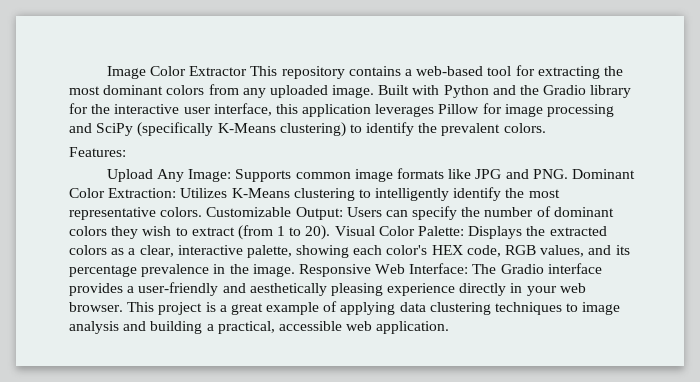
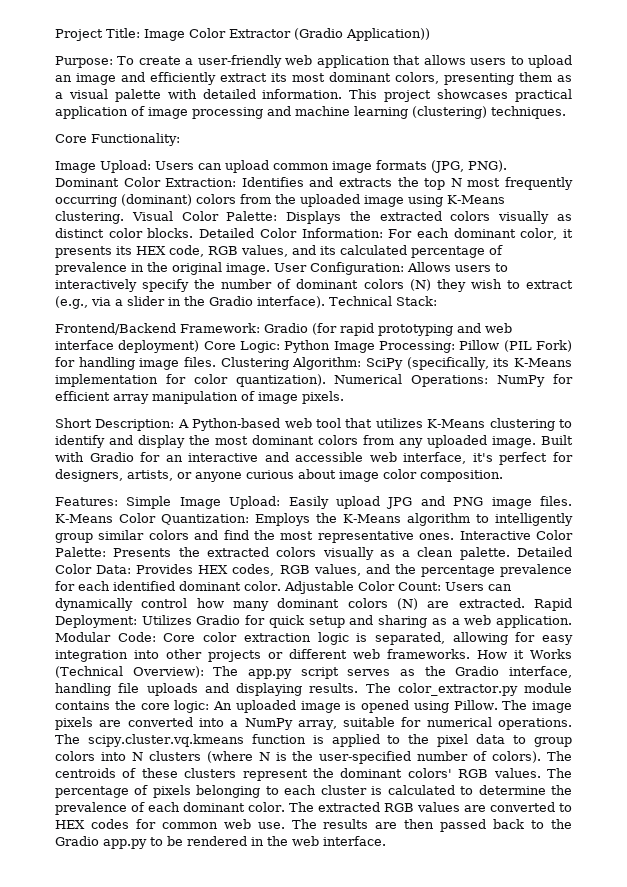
(106, 72) none -> [55,28,140,41] Project Title:
[250,65,600,79] This repository contains a web-based tool for extracting -> [294,28,430,41] [55,55,572,68] [55,72,572,85] [55,89,573,102] [55,106,566,119] [55,133,180,146] [55,160,507,173] [55,177,574,190] [55,194,505,207] [55,211,572,224] [55,228,574,240] [55,245,503,258] [55,262,508,275] [55,279,573,292] [55,296,437,309] [55,323,512,336] [55,340,572,353] [55,357,572,370] [55,374,573,387] [55,391,344,404] [55,418,572,431] [55,435,185,448] (Gradio Application)) // Purpose: To create a user-friendly web application that allows users to upload an image and efficiently extract its most dominant colors, presenting them as a visual palette with detailed information. This project showcases practical application of image processing and machine learning (clustering) techniques. // Core Functionality: // Image Upload: Users can upload common image formats (JPG, PNG). Dominant Color Extraction: Identifies and extracts the top N most frequently occurring (dominant) colors from the uploaded image using K-Means clustering. Visual Color Palette: Displays the extracted colors visually as distinct color blocks. Detailed Color Information: For each dominant color, it presents its HEX code, RGB values, and its calculated percentage of prevalence in the original image. User Configuration: Allows users to interactively specify the number of dominant colors (N) they wish to extract (e.g., via a slider in the Gradio interface). Technical Stack: // Frontend/Backend Framework: Gradio (for rapid prototyping and web interface deployment) Core Logic: Python Image Processing: Pillow (PIL Fork) for handling image files. Clustering Algorithm: SciPy (specifically, its K-Means implementation for color quantization). Numerical Operations: NumPy for efficient array manipulation of image pixels. // Short Description: A Python-based web tool that utilizes K-Means clustering to identify and display
[443,85,632,98] [69,103,615,117] [69,122,546,137] [69,147,126,157] [106,168,635,182] [69,187,560,201] [69,206,614,220] [69,225,607,240] [69,245,630,258] Python and the Gradio library for the interactive user interface, this application leverages Pillow for image processing and SciPy (specifically K-Means clustering) to identify the prevalent colors. // Features: // Upload Any Image: Supports common image formats like JPG and PNG. Dominant Color Extraction: Utilizes K-Means clustering to intelligently identify the most representative colors. Customizable Output: Users can specify the number of dominant colors they wish to extract (from 1 to 20). Visual Color Palette: Displays the extracted colors as a clear, interactive palette, showing each color's HEX code, RGB values, and its -> [89,452,573,465] [55,469,503,482] [55,496,572,509] [55,513,573,526] [55,530,573,543] [55,547,573,560] [55,564,416,576] Gradio for an interactive and accessible web interface, it's perfect for designers, artists, or anyone curious about image color composition. // Features: Simple Image Upload: Easily upload JPG and PNG image files. K-Means Color Quantization: Employs the K-Means algorithm to intelligently group similar colors and find the most representative ones. Interactive Color Palette: Presents the extracted colors visually as a clean palette. Detailed Color Data: Provides HEX codes, RGB values, and the
[213,263,602,277] [69,282,586,296] [69,301,621,315] [69,321,450,334] in the image. Responsive Web Interface: The Gradio interface provides a user-friendly and aesthetically pleasing experience directly in your web browser. This project is a great example of applying data clustering techniques to image analysis and building a practical, accessible web application. -> [55,581,512,594] [55,598,572,611] [55,615,573,628] [55,632,573,645] [55,649,572,662] [55,666,572,679] [55,683,572,696] [55,700,572,713] [55,717,572,730] [55,734,572,747] [55,751,572,764] [55,768,572,781] [55,785,572,798] [55,802,572,815] [55,819,572,832] [55,836,386,849] for each identified dominant color. Adjustable Color Count: Users can dynamically control how many dominant colors (N) are extracted. Rapid Deployment: Utilizes Gradio for quick setup and sharing as a web application. Modular Code: Core color extraction logic is separated, allowing for easy integration into other projects or different web frameworks. How it Works (Technical Overview): The app.py script serves as the Gradio interface, handling file uploads and displaying results. The color_extractor.py module contains the core logic: An uploaded image is opened using Pillow. The image pixels are converted into a NumPy array, suitable for numerical operations. The scipy.cluster.vq.kmeans function is applied to the pixel data to group colors into N clusters (where N is the user-specified number of colors). The centroids of these clusters represent the dominant colors' RGB values. The percentage of pixels belonging to each cluster is calculated to determine the prevalence of each dominant color. The extracted RGB values are converted to HEX codes for common web use. The results are then passed back to the Gradio app.py to be rendered in the web interface.

